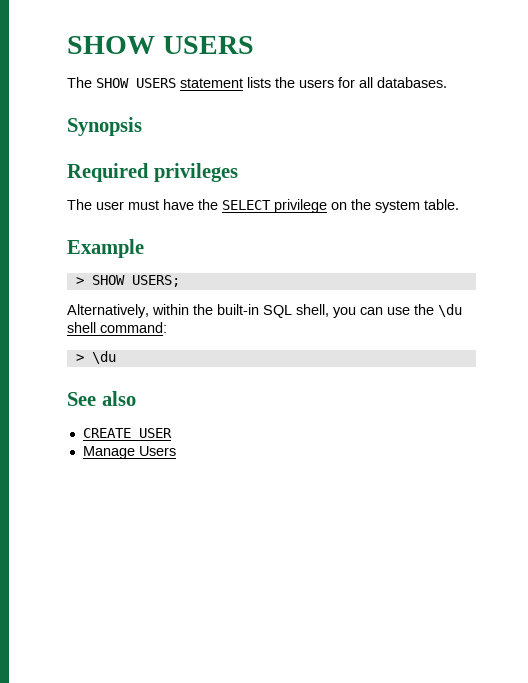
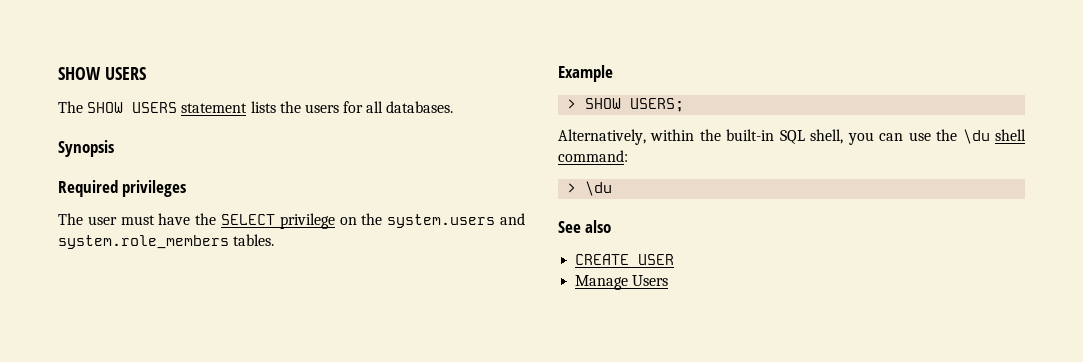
[375,199,459,213] system table. -> [387,213,525,228] [58,234,275,249] system.users and system.role_members tables.

